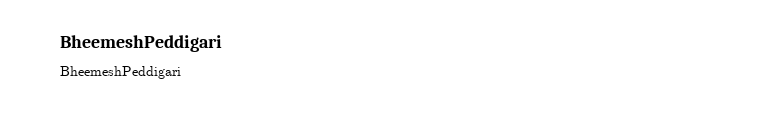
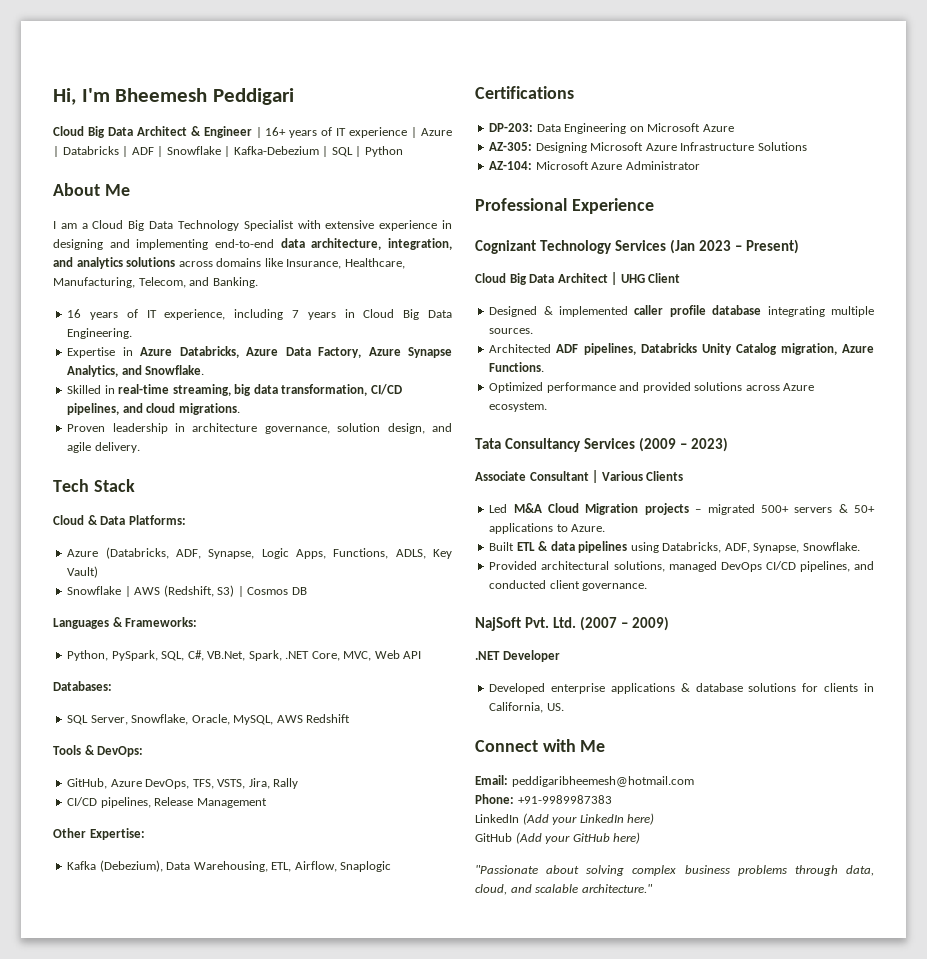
[60,35,222,52] [60,66,181,79] BheemeshPeddigari // BheemeshPeddigari -> [53,88,294,105] [53,126,452,138] [53,146,403,157] [53,183,130,196] [53,220,452,231] [53,238,452,250] [53,257,405,269] [53,277,258,288] [67,309,452,320] [67,328,133,339] [67,346,452,358] [67,365,205,377] [67,384,402,396] [67,403,240,415] [67,423,452,434] [67,442,140,453] [53,479,135,492] [53,515,186,525] [67,547,452,559] [67,566,99,578] [67,585,307,597] [53,617,198,629] [67,650,422,661] [53,681,112,691] [67,714,351,725] [53,745,144,757] [67,778,299,789] [67,797,267,808] [53,828,145,840] [67,860,392,872] [475,86,574,99] [489,123,734,134] [489,142,807,153] [489,161,700,170] [475,198,654,214] [475,239,800,254] [475,272,681,285] [489,305,874,317] [489,328,534,334] [489,343,874,355] [489,362,545,372] [489,382,815,393] [489,402,548,412] [475,437,729,452] [475,470,684,483] [489,503,875,515] [489,523,606,534] [489,541,860,553] [489,561,874,572] [489,580,648,591] [475,616,670,631] [475,650,560,662] [489,683,874,694] [489,702,564,713] [475,739,606,752] [475,775,694,787] [475,794,612,804] [475,813,655,825] [475,832,641,844] [475,865,874,876] [475,884,653,895] Hi, I'm Bheemesh Peddigari // Cloud Big Data Architect & Engineer | 16+ years of IT experience | Azure | Databricks | ADF | Snowflake | Kafka-Debezium | SQL | Python // About Me // I am a Cloud Big Data Technology Specialist with extensive experience in designing and implementing end-to-end data architecture, integration, and analytics solutions across domains like Insurance, Healthcare, Manufacturing, Telecom, and Banking. // 16 years of IT experience, including 7 years in Cloud Big Data Engineering. // Expertise in Azure Databricks, Azure Data Factory, Azure Synapse Analytics, and Snowflake. // Skilled in real-time streaming, big data transformation, CI/CD pipelines, and cloud migrations. // Proven leadership in architecture governance, solution design, and agile delivery. // Tech Stack // Cloud & Data Platforms: // Azure (Databricks, ADF, Synapse, Logic Apps, Functions, ADLS, Key Vault) // Snowflake | AWS (Redshift, S3) | Cosmos DB // Languages & Frameworks: // Python, PySpark, SQL, C#, VB.Net, Spark, .NET Core, MVC, Web API // Databases: // SQL Server, Snowflake, Oracle, MySQL, AWS Redshift // Tools & DevOps: // GitHub, Azure DevOps, TFS, VSTS, Jira, Rally // CI/CD pipelines, Release Management // Other Expertise: // Kafka (Debezium), Data Warehousing, ETL, Airflow, Snaplogic // Certifications // DP-203: Data Engineering on Microsoft Azure // AZ-305: Designing Microsoft Azure Infrastructure Solutions // AZ-104: Microsoft Azure Administrator // Professional Experience // Cognizant Technology Services (Jan 2023 – Present) // Cloud Big Data Architect | UHG Client // Designed & implemented caller profile database integrating multiple sources. // Architected ADF pipelines, Databricks Unity Catalog migration, Azure Functions. // Optimized performance and provided solutions across Azure ecosystem. // Tata Consultancy Services (2009 – 2023) // Associate Consultant | Various Clients // Led M&A Cloud Migration projects – migrated 500+ servers & 50+ applications to Azure. // Built ETL & data pipelines using Databricks, ADF, Synapse, Snowflake. // Provided architectural solutions, managed DevOps CI/CD pipelines, and conducted client governance. // NajSoft Pvt. Ltd. (2007 – 2009) // .NET Developer // Developed enterprise applications & database solutions for clients in California, US. // Connect with Me // Email: peddigaribheemesh@hotmail.com // Phone: +91-9989987383 // LinkedIn (Add your LinkedIn here) // GitHub (Add your GitHub here) // "Passionate about solving complex business problems through data, cloud, and scalable architecture."

